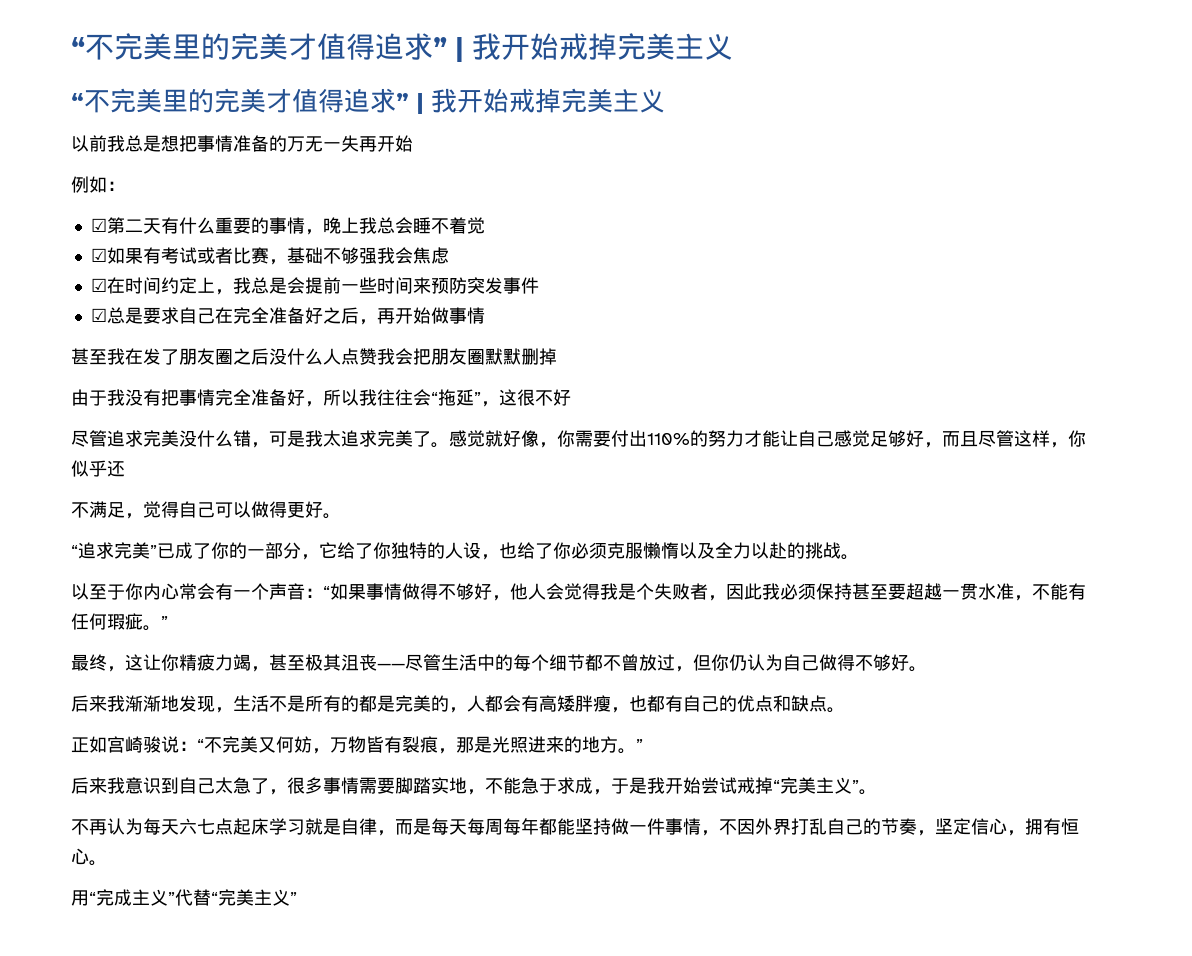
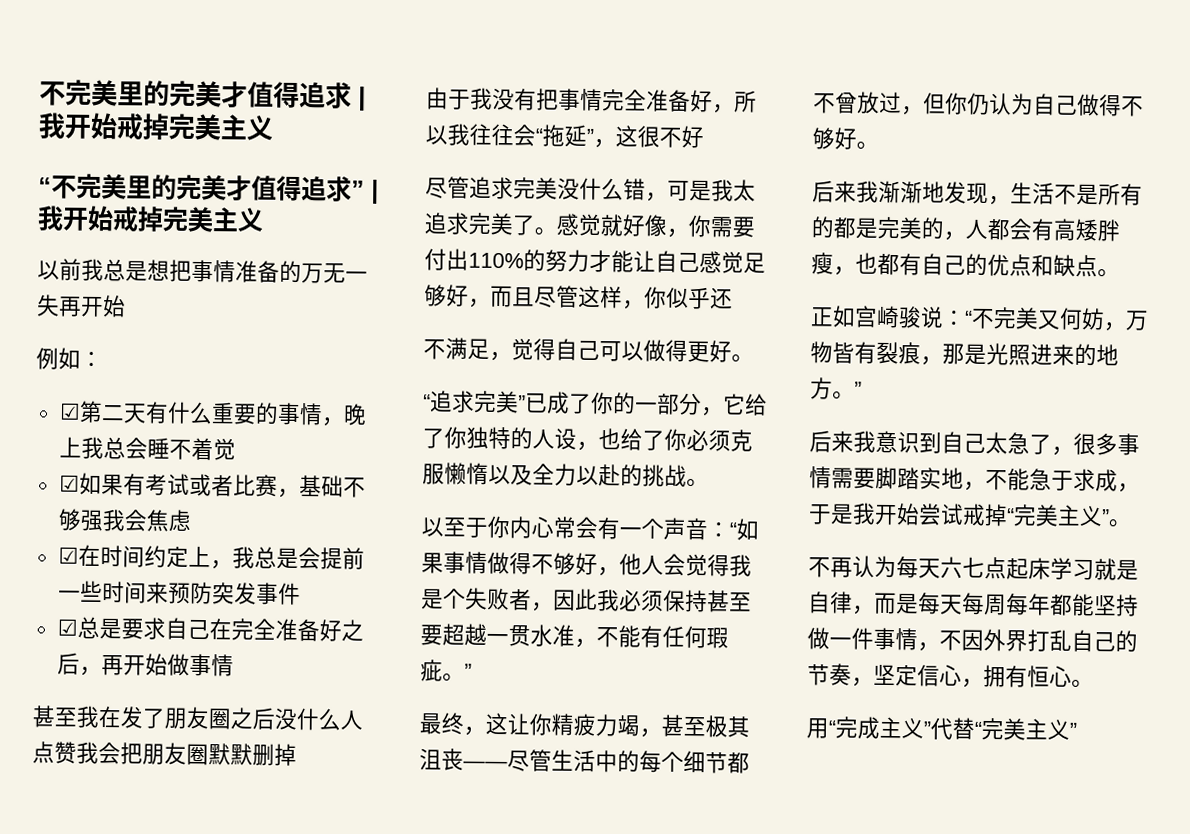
[71,33,447,60] “不完美里的完美才值得追求” -> [39,79,352,110] 不完美里的完美才值得追求

